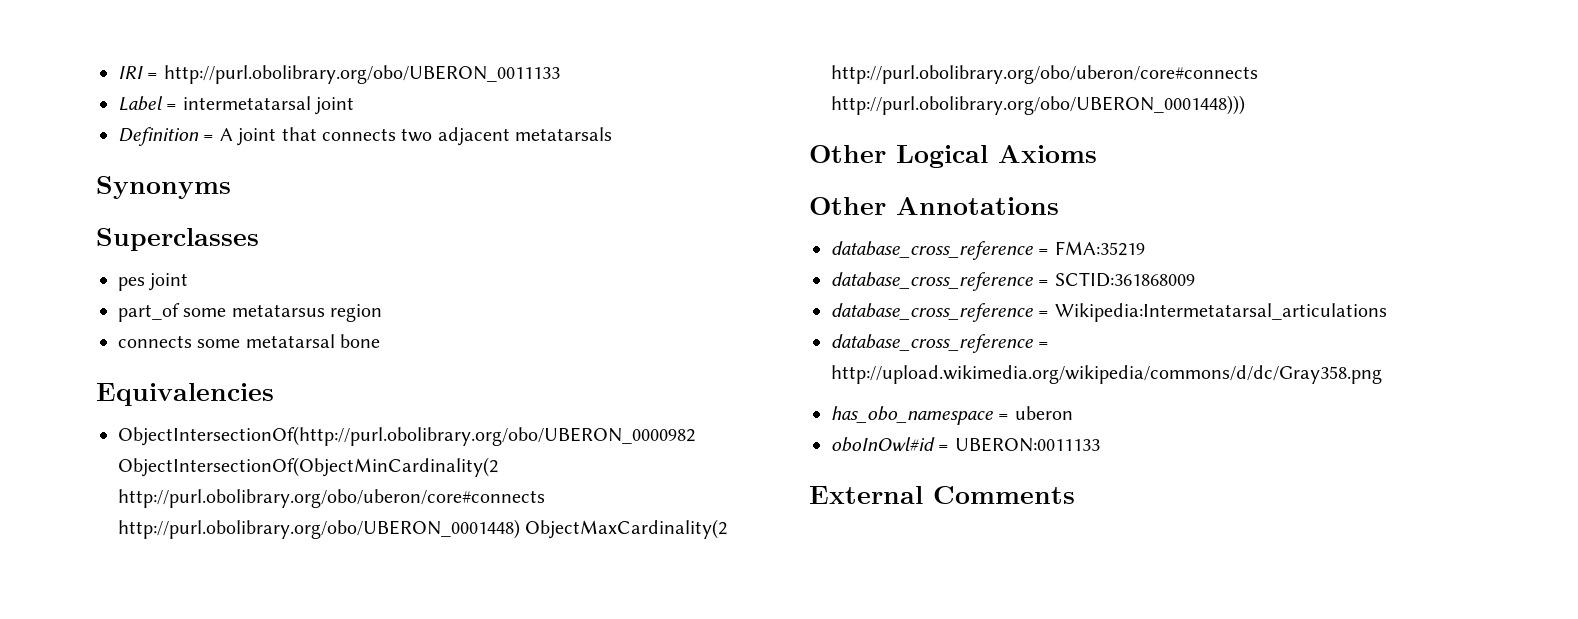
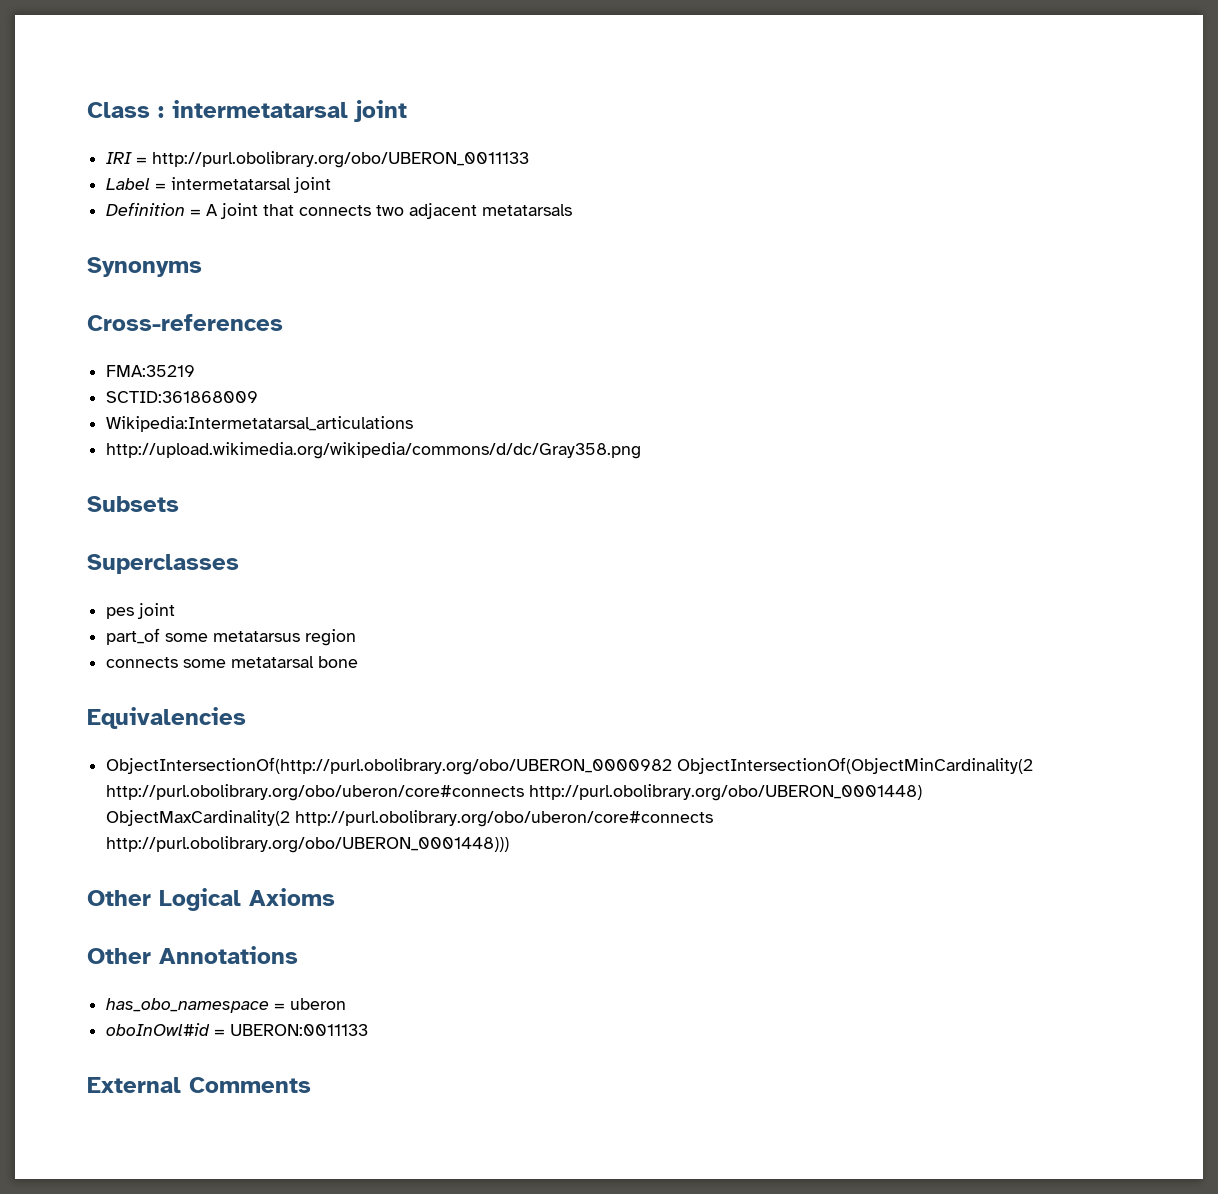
(118, 72) none -> [87,100,407,122] Class : intermetatarsal joint //
(231, 187) none -> [87,314,283,331] [106,365,196,377] [106,391,259,403] [106,416,414,432] [106,442,642,459] [87,496,179,512] // Cross-references // FMA:35219 // SCTID:361868009 // Wikipedia:Intermetatarsal_articulations // http://upload.wikimedia.org/wikipedia/commons/d/dc/Gray358.png // Subsets
[831,241,1145,260] [831,272,1195,291] [831,303,1387,322] [831,334,1050,353] [831,365,1382,384] // database_cross_reference = FMA:35219 // database_cross_reference = SCTID:361868009 // database_cross_reference = Wikipedia:Intermetatarsal_articulations // database_cross_reference = http://upload.wikimedia.org/wikipedia/commons/d/dc/Gray358.png -> (298, 955) none

